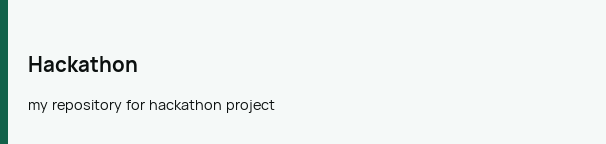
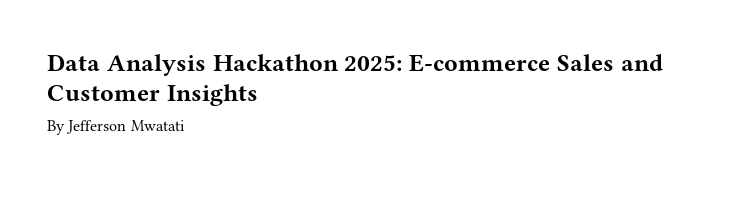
(28, 64) none -> [47,54,206,76] Data Analysis
[28,100,275,113] // my repository for hackathon project -> [344,54,663,72] [47,84,258,106] [47,120,185,135] 2025: E-commerce Sales and Customer Insights // By Jefferson Mwatati

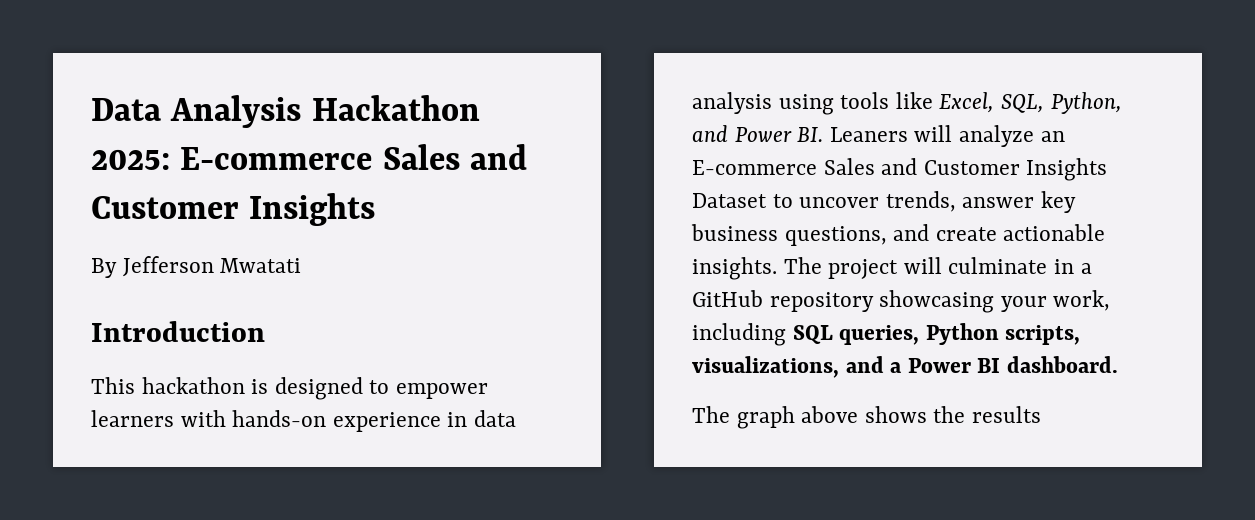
(185, 125) none -> [91,321,265,342] [91,377,489,400] [91,410,517,432] [692,92,1122,115] [692,125,1065,147] [692,158,1108,181] [692,191,1077,213] [691,224,1106,246] [692,257,1092,280] [692,290,1111,313] [692,323,1081,346] [692,356,1119,378] [692,406,1042,429] // Introduction // This hackathon is designed to empower learners with hands-on experience in data analysis using tools like Excel, SQL, Python, and Power BI. Leaners will analyze an E-commerce Sales and Customer Insights Dataset to uncover trends, answer key business questions, and create actionable insights. The project will culminate in a GitHub repository showcasing your work, including SQL queries, Python scripts, visualizations, and a Power BI dashboard. // The graph above shows the results

